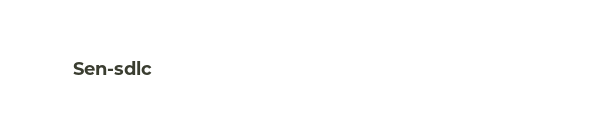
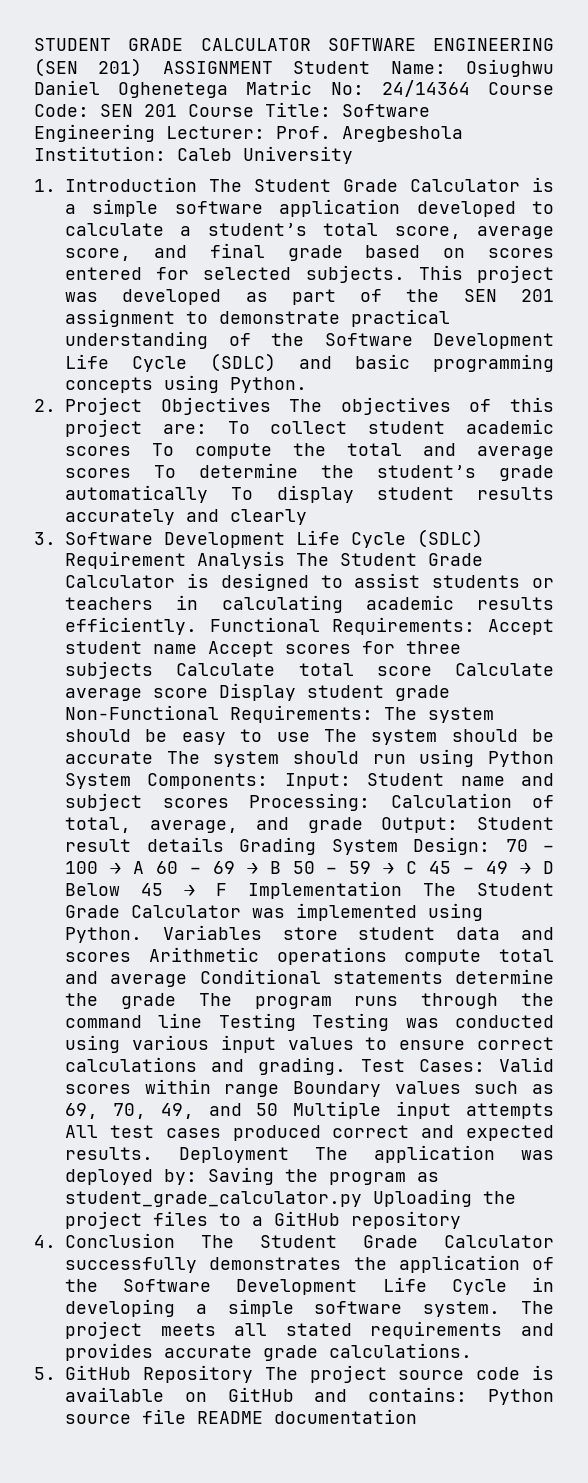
[73,61,152,75] Sen-sdlc -> [34,38,554,51] [34,58,554,77] [34,80,554,98] [34,102,430,117] [34,124,463,142] [34,146,353,164] [34,177,554,192] [65,199,554,217] [65,223,554,239] [65,243,554,261] [65,265,554,283] [65,289,554,305] [65,309,450,327] [65,331,554,349] [65,353,554,372] [65,375,307,393] [34,397,554,415] [65,419,554,437] [65,443,554,459] [65,463,554,481] [65,485,554,503] [65,509,307,525] [34,529,483,548] [65,551,483,569] [65,573,554,591] [65,595,554,613] [65,617,554,635] [65,641,461,657] [65,661,554,679] [65,683,450,701] [65,705,494,723] [65,729,554,745] [65,749,554,767] [65,773,554,789] [65,793,554,811] [65,817,554,833] [65,837,554,855] [65,861,554,874] [65,881,554,899] [65,903,483,921] [65,925,554,943] [65,947,554,965] [65,969,554,987] [65,993,554,1009] [65,1013,554,1031] [65,1035,554,1053] [65,1057,554,1075] [65,1079,554,1097] [65,1101,554,1119] [65,1125,554,1141] [65,1145,554,1163] [65,1167,439,1185] [65,1189,516,1207] [65,1211,461,1229] [34,1233,554,1248] [65,1255,554,1273] [65,1277,554,1295] [65,1299,554,1317] [65,1321,554,1339] [65,1343,472,1361] [34,1365,554,1383] [65,1387,554,1405] [65,1409,417,1424] STUDENT GRADE CALCULATOR SOFTWARE ENGINEERING (SEN 201) ASSIGNMENT Student Name: Osiughwu Daniel Oghenetega Matric No: 24/14364 Course Code: SEN 201 Course Title: Software Engineering Lecturer: Prof. Aregbeshola Institution: Caleb University // 1. Introduction The Student Grade Calculator is a simple software application developed to calculate a student’s total score, average score, and final grade based on scores entered for selected subjects. This project was developed as part of the SEN 201 assignment to demonstrate practical understanding of the Software Development Life Cycle (SDLC) and basic programming concepts using Python. // 2. Project Objectives The objectives of this project are: To collect student academic scores To compute the total and average scores To determine the student’s grade automatically To display student results accurately and clearly // 3. Software Development Life Cycle (SDLC) Requirement Analysis The Student Grade Calculator is designed to assist students or teachers in calculating academic results efficiently. Functional Requirements: Accept student name Accept scores for three subjects Calculate total score Calculate average score Display student grade Non-Functional Requirements: The system should be easy to use The system should be accurate The system should run using Python System Components: Input: Student name and subject scores Processing: Calculation of total, average, and grade Output: Student result details Grading System Design: 70 – 100 → A 60 – 69 → B 50 – 59 → C 45 – 49 → D Below 45 → F Implementation The Student Grade Calculator was implemented using Python. Variables store student data and scores Arithmetic operations compute total and average Conditional statements determine the grade The program runs through the command line Testing Testing was conducted using various input values to ensure correct calculations and grading. Test Cases: Valid scores within range Boundary values such as 69, 70, 49, and 50 Multiple input attempts All test cases produced correct and expected results. Deployment The application was deployed by: Saving the program as student_grade_calculator.py Uploading the project files to a GitHub repository // 4. Conclusion The Student Grade Calculator successfully demonstrates the application of the Software Development Life Cycle in developing a simple software system. The project meets all stated requirements and provides accurate grade calculations. // 5. GitHub Repository The project source code is available on GitHub and contains: Python source file README documentation

